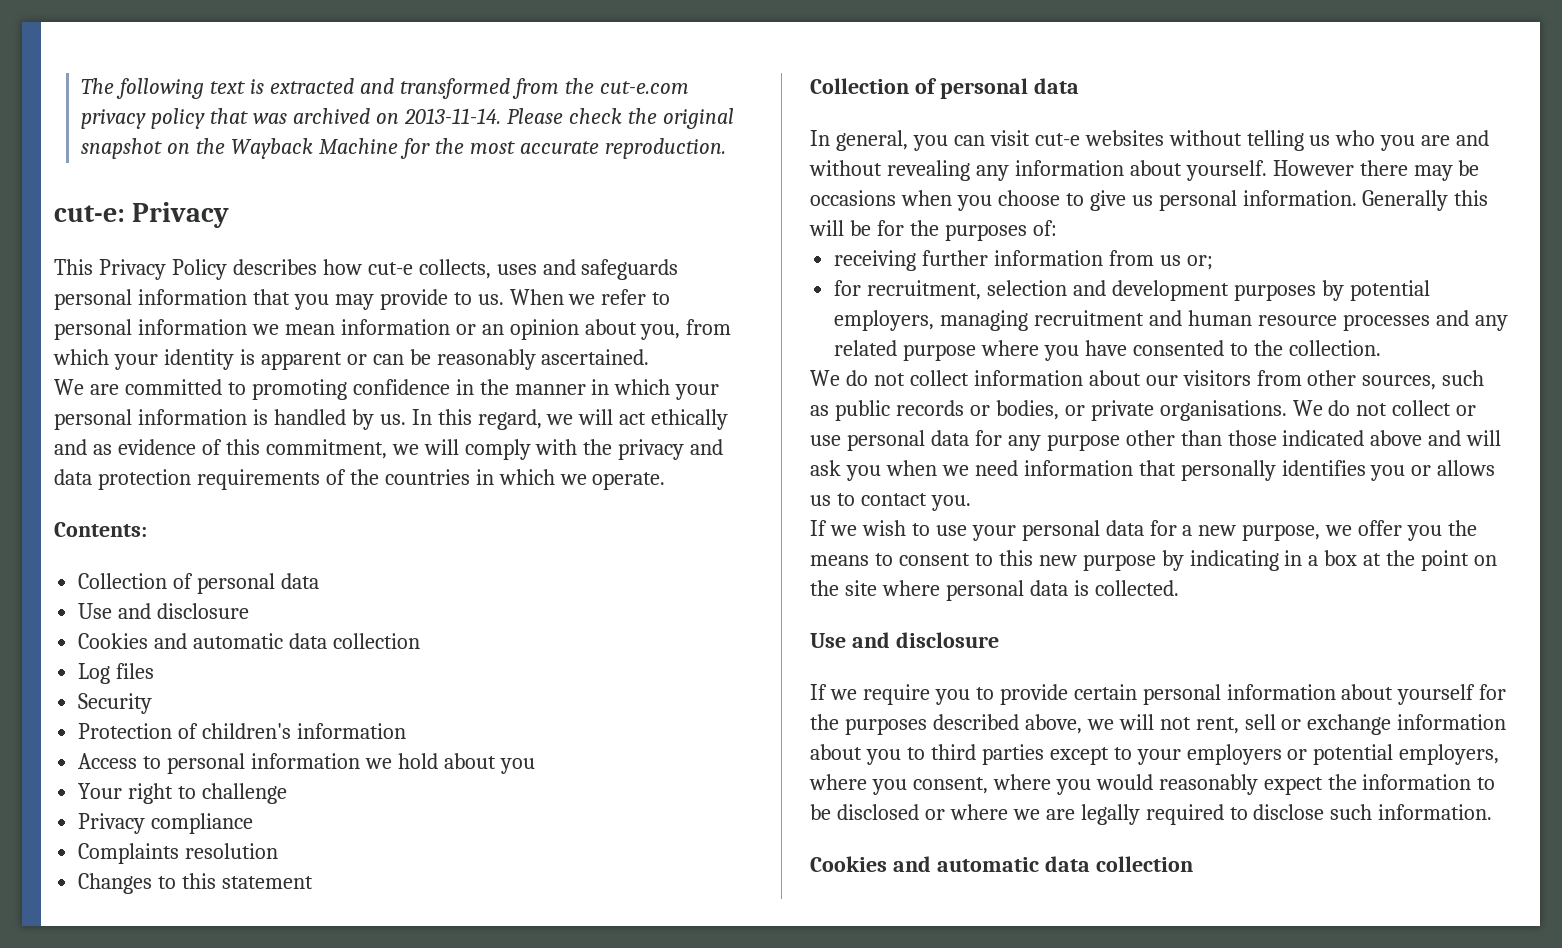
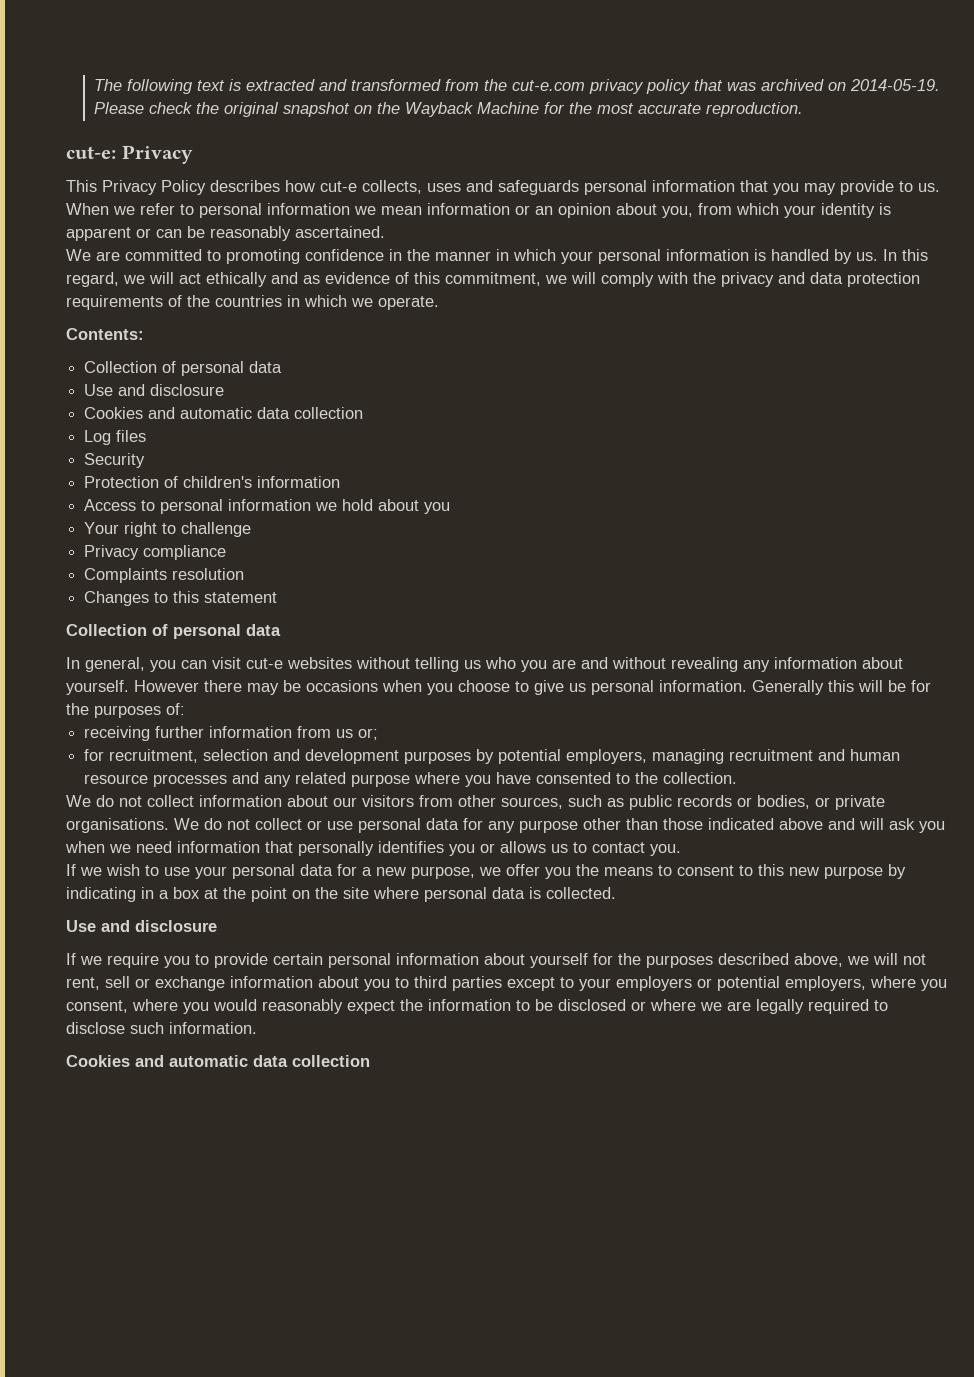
[403,108,501,124] 2013-11-14. -> [850,79,941,91] 2014-05-19.

